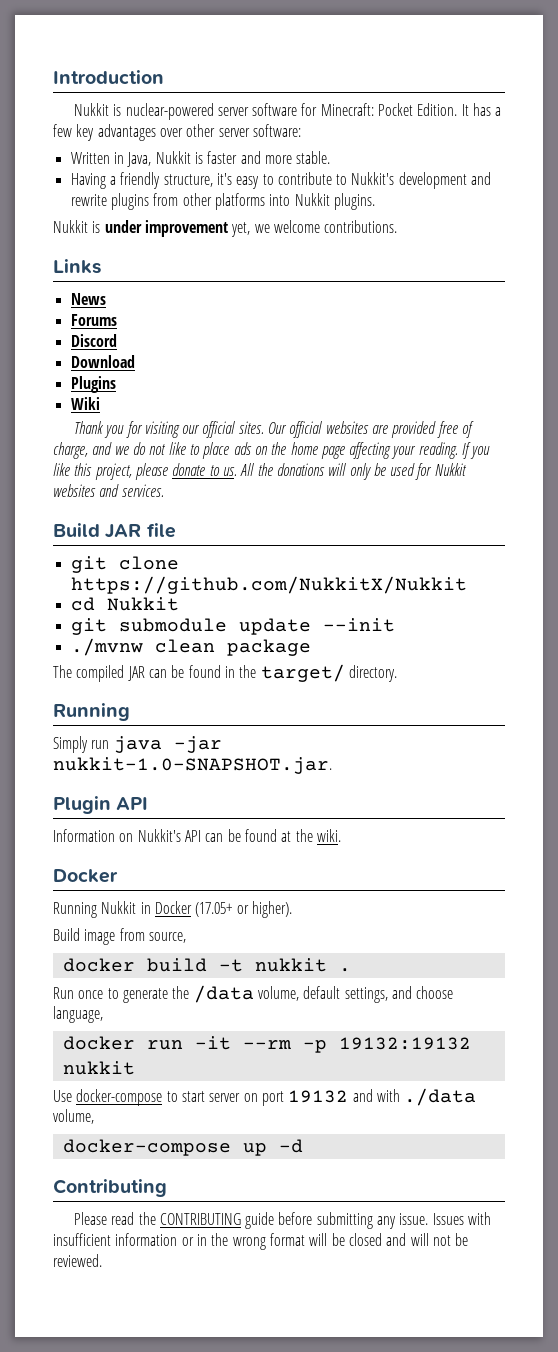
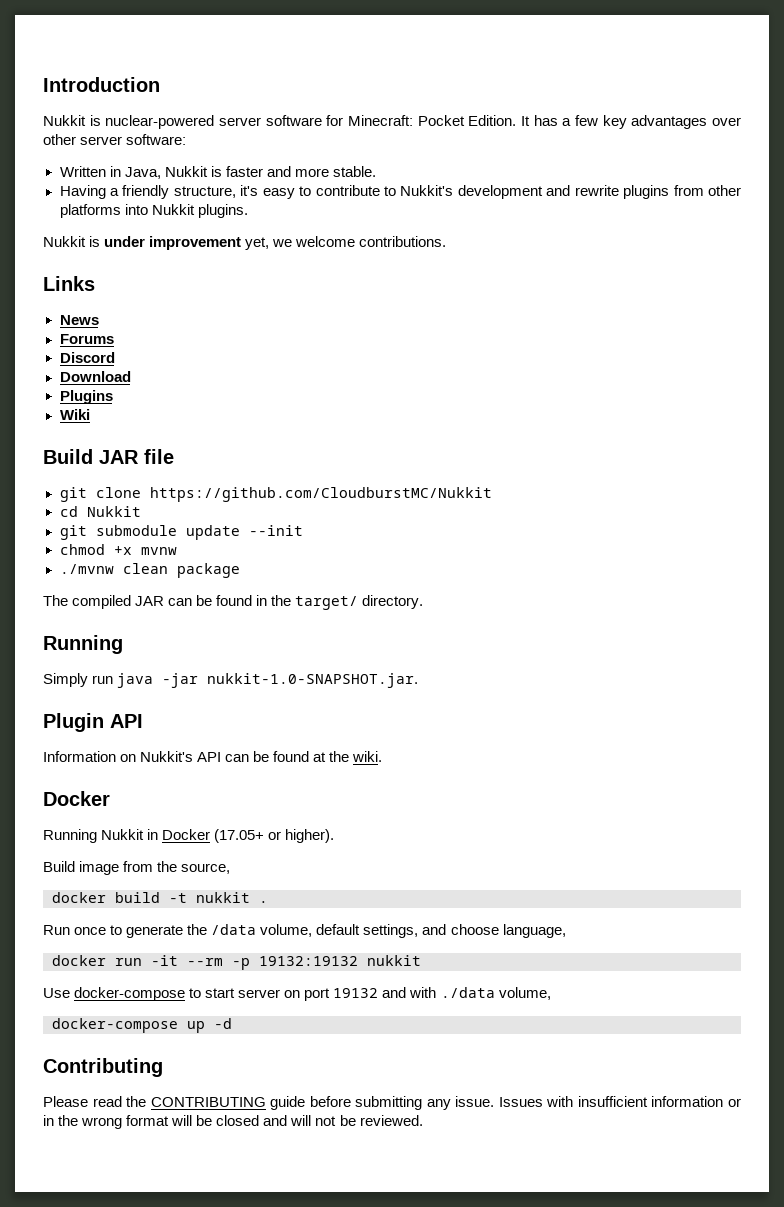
[73,421,475,438] [53,442,491,459] [53,463,467,480] [53,484,164,497] // Thank you for visiting our official sites. Our official websites are provided free of charge, and we do not like to place ads on the home page affecting your reading. If you like this project, please donate to us. All the donations will only be used for Nukkit websites and services. -> (90, 414) none
[70,576,467,594] https://github.com/NukkitX/Nukkit -> [149,487,492,502] https://github.com/CloudburstMC/Nukkit
(395, 625) none -> [59,544,177,555] // chmod +x mvnw
(145, 934) none -> [157,861,178,872] the

